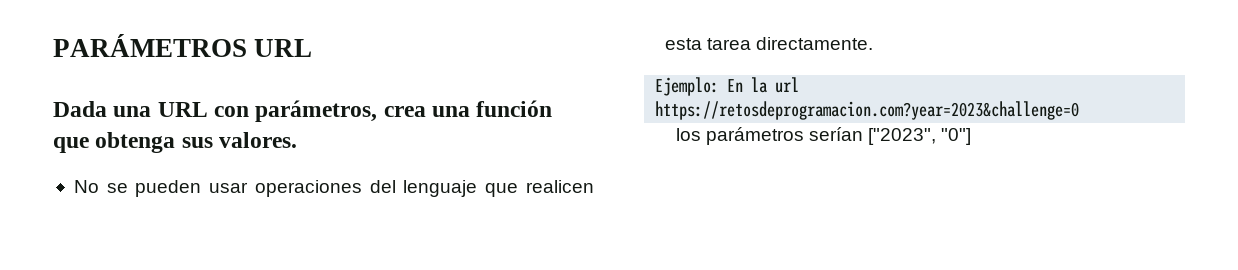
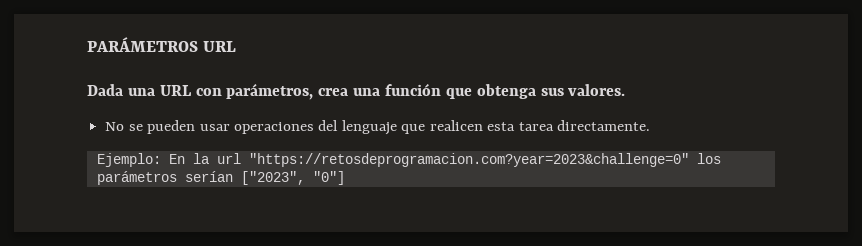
[655,101,1080,120] https://retosdeprogramacion.com?year=2023&challenge=0 // -> [248,153,689,167] "https://retosdeprogramacion.com?year=2023&challenge=0"

